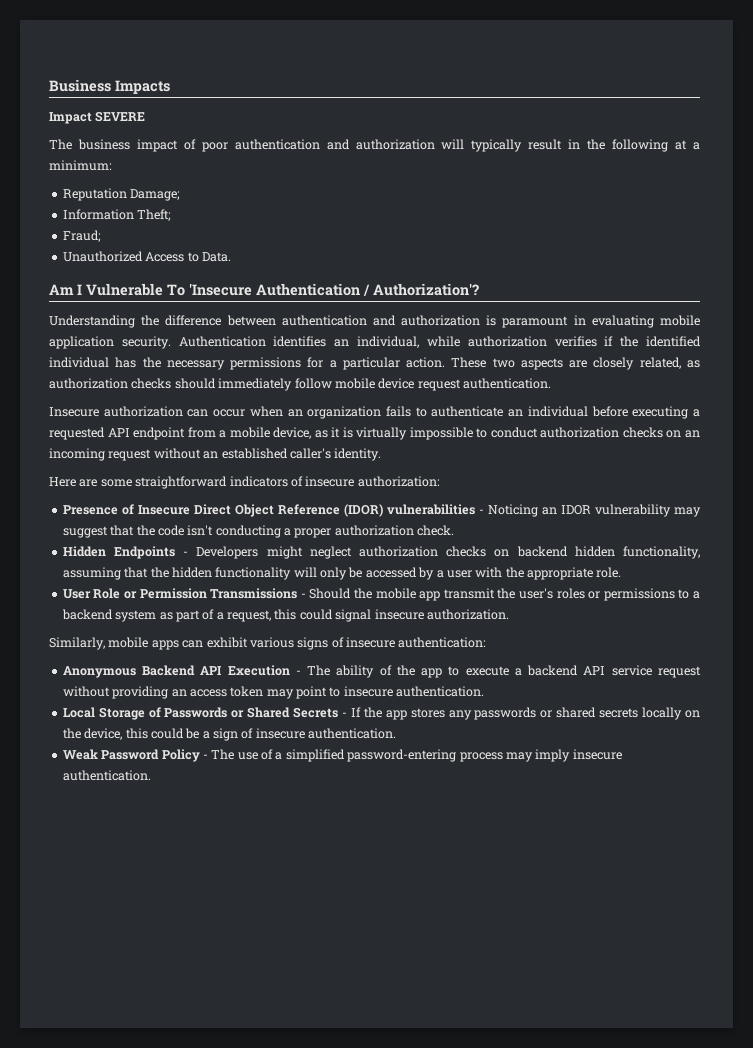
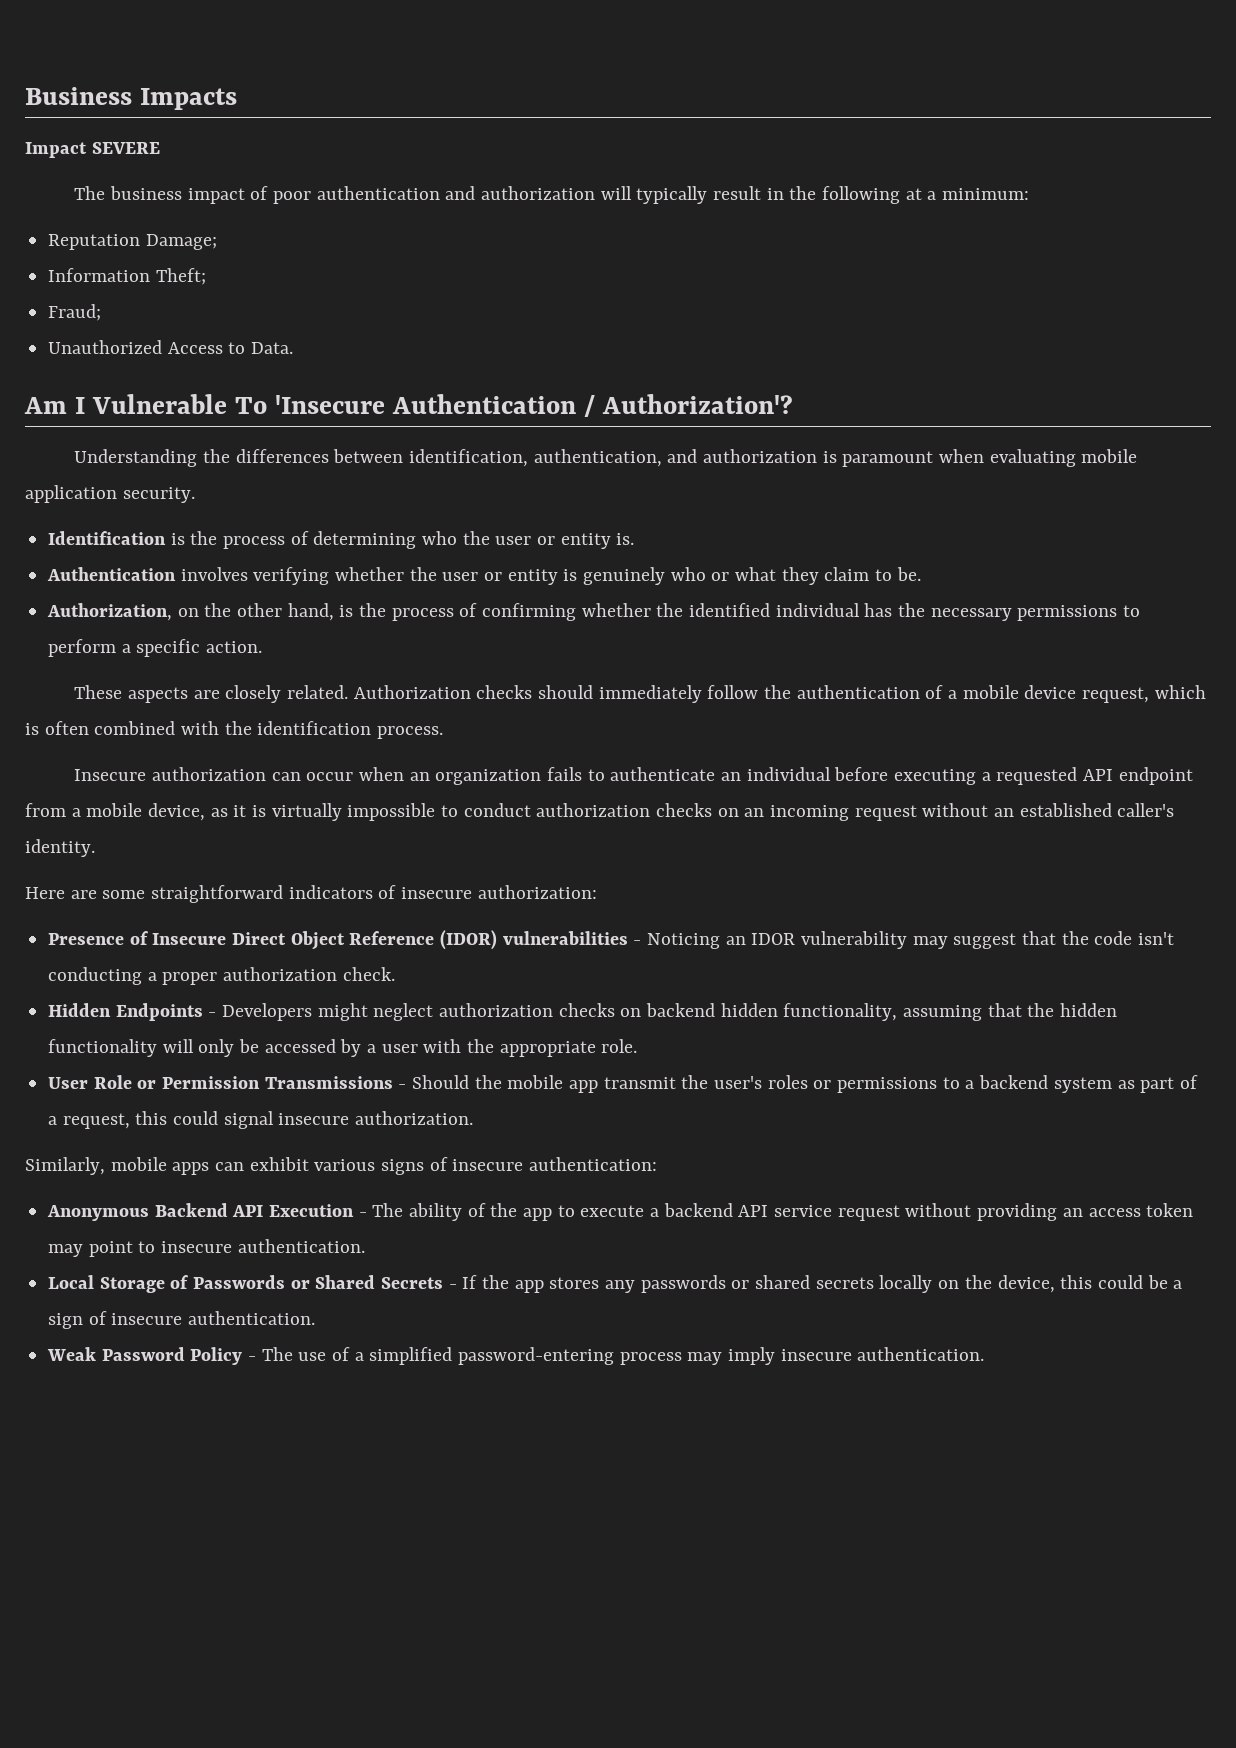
[165,315,367,326] difference between authentication -> [235,449,662,467] differences between identification, authentication,
[573,315,586,325] in -> [939,449,985,463] when
[178,336,614,348] Authentication identifies an individual, while authorization verifies if -> [48,531,635,549] [47,567,921,585] [47,603,651,621] // Identification is the process of determining who the user or entity is. // Authentication involves verifying whether the user or entity is genuinely who or what they claim to be. // Authorization, on the other hand, is the process of confirming whether
[307,357,400,370] for a particular -> [1123,605,1141,617] [48,639,201,657] to perform a specific
[451,357,515,368] These two -> [74,685,123,699] // These
[639,357,700,369] [49,378,128,389] related, as authorization -> [287,685,471,699] related. Authorization
[334,378,551,391] mobile device request authentication. -> [764,685,1206,703] [25,721,444,739] the authentication of a mobile device request, which is often combined with the identification process.

